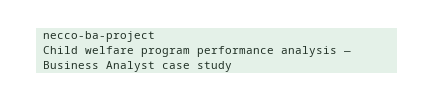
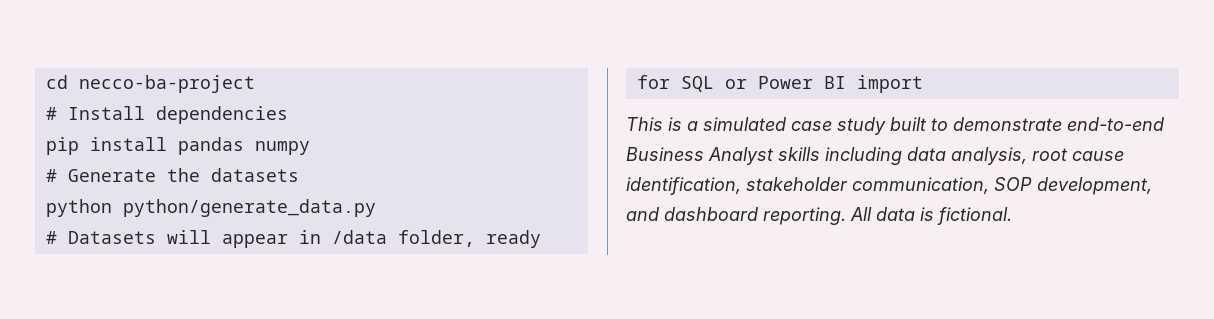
(42, 36) none -> [45,75,68,89] cd
[42,46,351,57] [42,61,232,72] Child welfare program performance analysis — Business Analyst case study -> [45,106,288,124] [45,137,310,155] [45,168,299,182] [45,199,376,217] [45,230,541,248] [636,75,923,93] [626,117,1164,135] [626,147,1124,165] [626,177,1152,195] [626,207,1012,225] # Install dependencies // pip install pandas numpy // # Generate the datasets // python python/generate_data.py // # Datasets will appear in /data folder, ready for SQL or Power BI import // This is a simulated case study built to demonstrate end-to-end Business Analyst skills including data analysis, root cause identification, stakeholder communication, SOP development, and dashboard reporting. All data is fictional.

